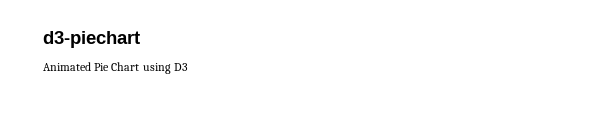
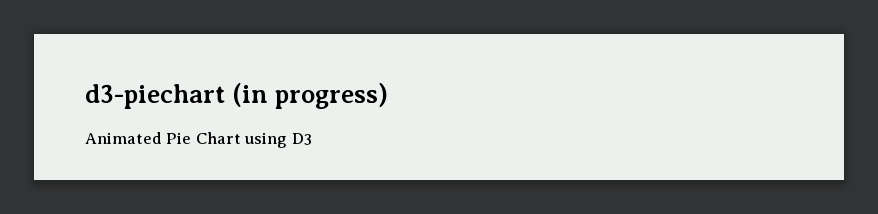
(140, 39) none -> [232,83,389,109] (in progress)

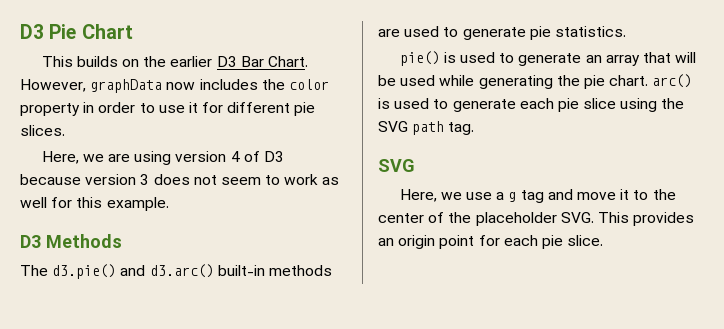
[85,83,389,109] [85,132,312,148] d3-piechart (in progress) // Animated Pie Chart using D3 -> [20,24,133,39] [41,56,308,67] [20,79,329,93] [20,102,316,116] [20,125,65,136] [41,151,284,165] [20,174,340,185] [20,197,169,211] [20,234,122,248] [20,264,332,279] [378,26,626,40] [399,51,697,66] [378,74,693,89] [378,98,685,112] [378,121,475,135] [378,159,415,172] [399,189,676,203] [378,212,695,226] [378,235,604,249] D3 Pie Chart // This builds on the earlier D3 Bar Chart. However, graphData now includes the color property in order to use it for different pie slices. // Here, we are using version 4 of D3 because version 3 does not seem to work as well for this example. // D3 Methods // The d3.pie() and d3.arc() built-in methods are used to generate pie statistics. // pie() is used to generate an array that will be used while generating the pie chart. arc() is used to generate each pie slice using the SVG path tag. // SVG // Here, we use a g tag and move it to the center of the placeholder SVG. This provides an origin point for each pie slice.

